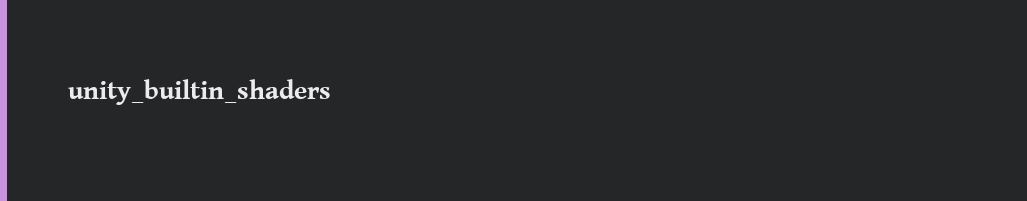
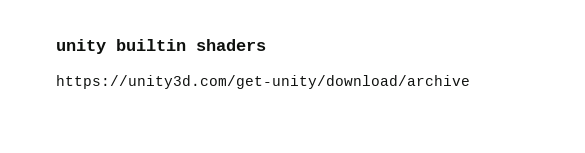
[68,79,331,105] unity_builtin_shaders -> [56,39,266,54] [56,75,470,89] unity builtin shaders // https://unity3d.com/get-unity/download/archive

